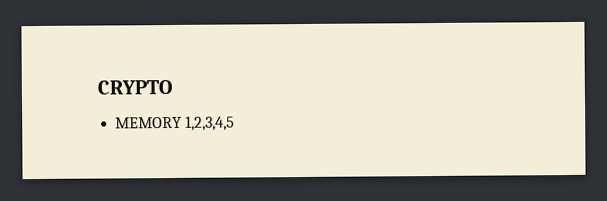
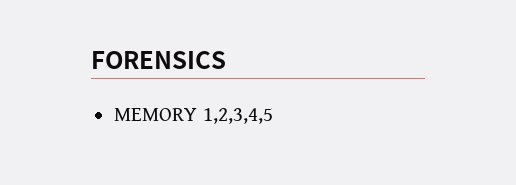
[97,79,173,95] CRYPTO -> [91,51,226,69] FORENSICS

